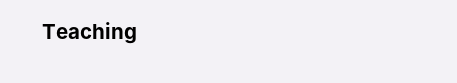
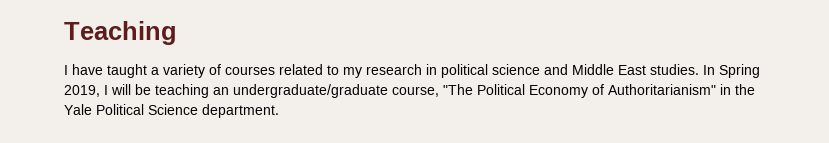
(137, 33) none -> [64,64,760,78] [64,84,755,98] [64,104,279,118] // I have taught a variety of courses related to my research in political science and Middle East studies. In Spring 2019, I will be teaching an undergraduate/graduate course, "The Political Economy of Authoritarianism" in the Yale Political Science department.

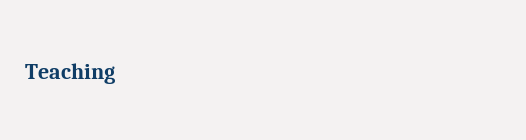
[64,64,760,78] [64,84,755,98] [64,104,279,118] // I have taught a variety of courses related to my research in political science and Middle East studies. In Spring 2019, I will be teaching an undergraduate/graduate course, "The Political Economy of Authoritarianism" in the Yale Political Science department. -> (115, 73) none

